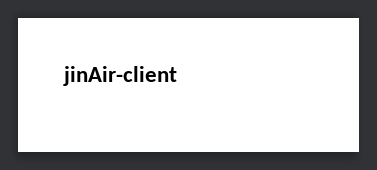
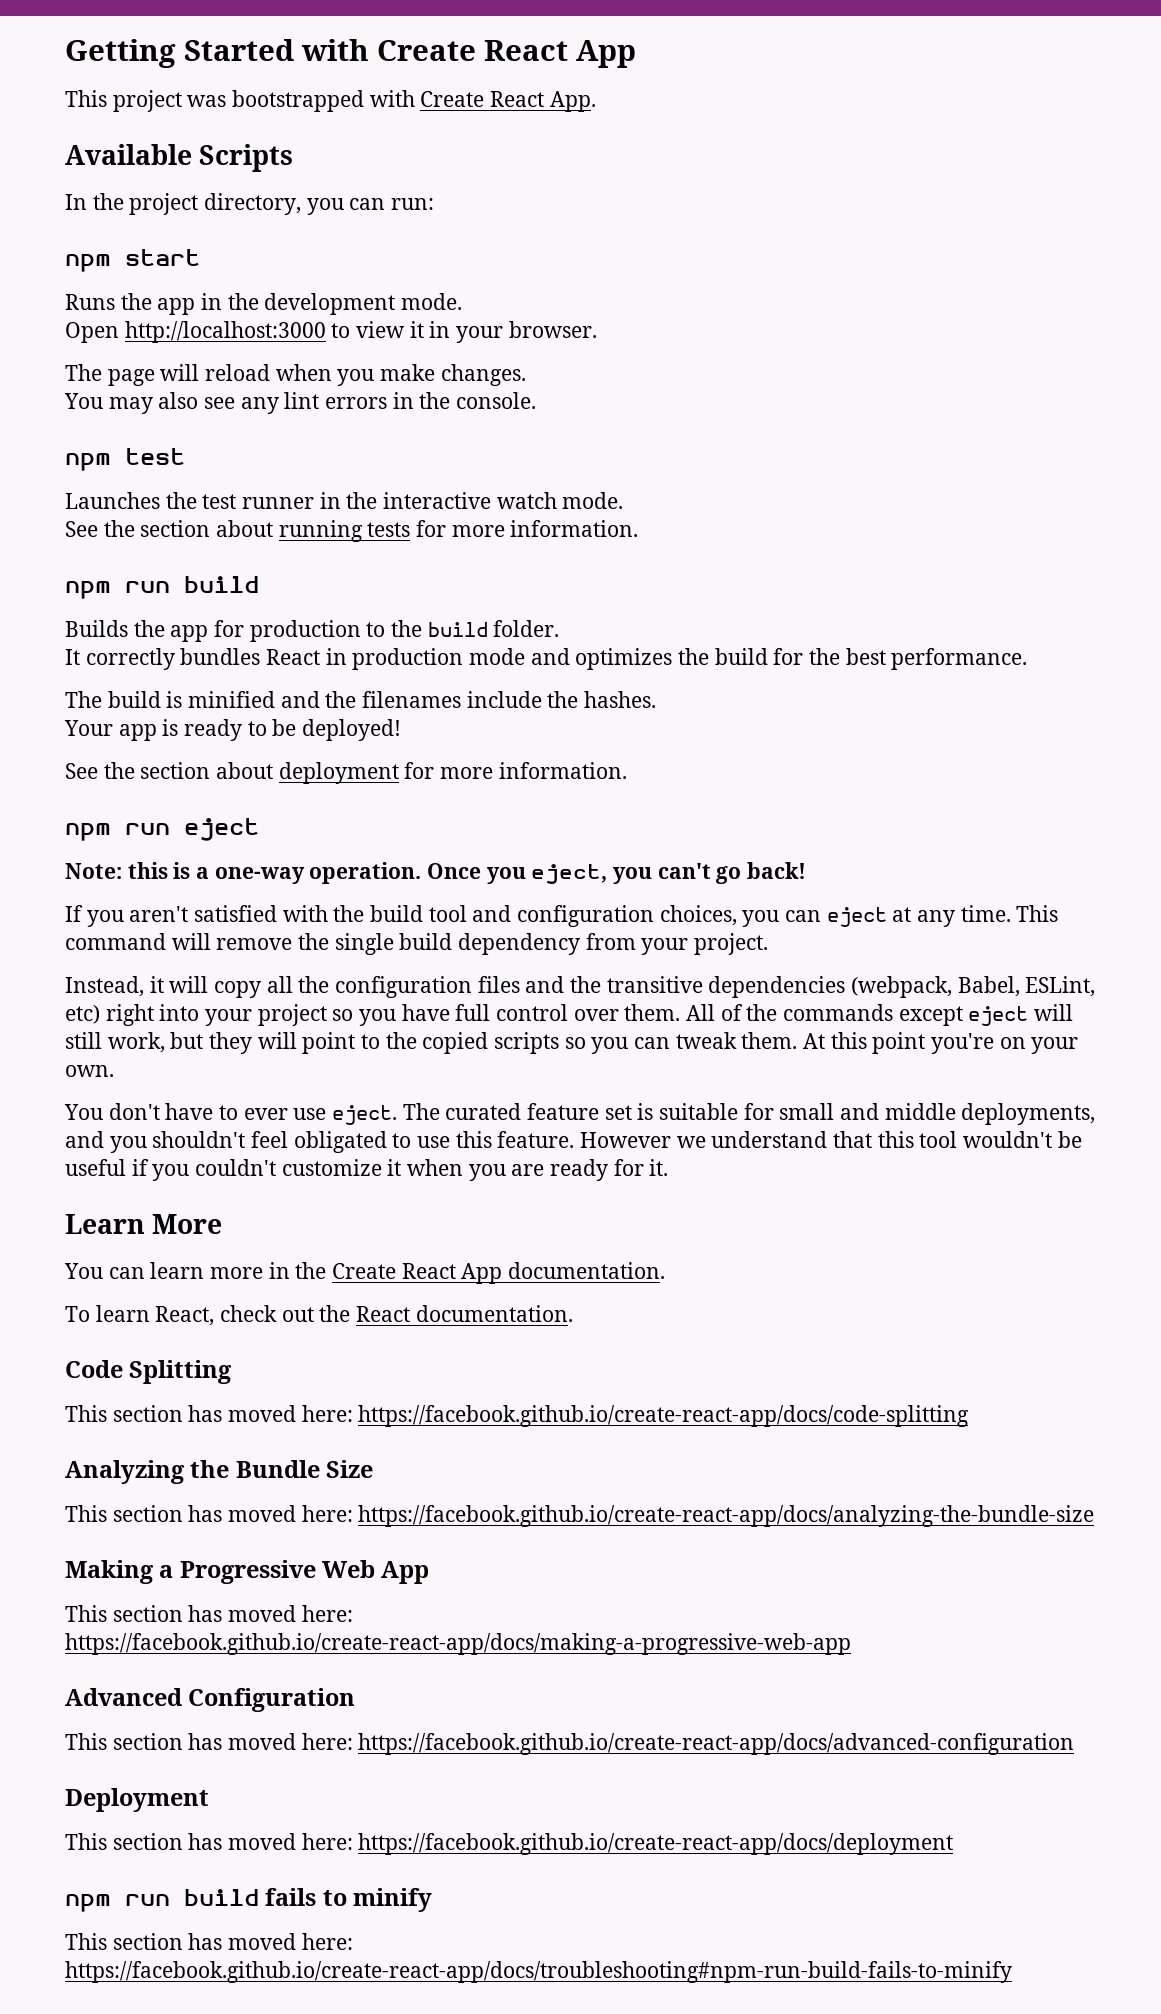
[63,66,177,86] jinAir-client -> [65,39,636,68] [65,90,596,112] [65,144,294,172] [65,193,435,215] [65,249,200,272] [65,293,463,315] [65,321,597,343] [65,364,526,386] [64,392,537,414] [65,448,185,471] [65,492,624,509] [65,520,639,542] [65,576,259,599] [65,620,560,642] [65,648,1028,670] [65,691,657,708] [64,719,402,741] [65,762,627,784] [65,818,259,841] [65,862,807,884] [65,905,1059,927] [65,933,769,955] [65,976,1096,998] [65,1004,1074,1026] [65,1032,1079,1054] [65,1065,114,1077] [64,1103,1096,1125] [65,1131,1082,1153] [65,1159,669,1181] [65,1214,223,1234] [64,1262,666,1284] [65,1305,573,1326] [65,1360,233,1384] [65,1405,970,1427] [65,1460,374,1484] [65,1505,1095,1527] [65,1560,430,1584] [65,1605,353,1622] [65,1633,851,1655] [65,1688,356,1712] [65,1733,1075,1755] [65,1788,209,1812] [65,1833,954,1855] [65,1888,433,1912] [65,1933,353,1950] [65,1961,1012,1983] Getting Started with Create React App // This project was bootstrapped with Create React App. // Available Scripts // In the project directory, you can run: // npm start // Runs the app in the development mode. // Open http://localhost:3000 to view it in your browser. // The page will reload when you make changes. // You may also see any lint errors in the console. // npm test // Launches the test runner in the interactive watch mode. // See the section about running tests for more information. // npm run build // Builds the app for production to the build folder. // It correctly bundles React in production mode and optimizes the build for the best performance. // The build is minified and the filenames include the hashes. // Your app is ready to be deployed! // See the section about deployment for more information. // npm run eject // Note: this is a one-way operation. Once you eject, you can't go back! // If you aren't satisfied with the build tool and configuration choices, you can eject at any time. This command will remove the single build dependency from your project. // Instead, it will copy all the configuration files and the transitive dependencies (webpack, Babel, ESLint, etc) right into your project so you have full control over them. All of the commands except eject will still work, but they will point to the copied scripts so you can tweak them. At this point you're on your own. // You don't have to ever use eject. The curated feature set is suitable for small and middle deployments, and you shouldn't feel obligated to use this feature. However we understand that this tool wouldn't be useful if you couldn't customize it when you are ready for it. // Learn More // You can learn more in the Create React App documentation. // To learn React, check out the React documentation. // Code Splitting // This section has moved here: https://facebook.github.io/create-react-app/docs/code-splitting // Analyzing the Bundle Size // This section has moved here: https://facebook.github.io/create-react-app/docs/analyzing-the-bundle-size // Making a Progressive Web App // This section has moved here: https://facebook.github.io/create-react-app/docs/making-a-progressive-web-app // Advanced Configuration // This section has moved here: https://facebook.github.io/create-react-app/docs/advanced-configuration // Deployment // This section has moved here: https://facebook.github.io/create-react-app/docs/deployment // npm run build fails to minify // This section has moved here: https://facebook.github.io/create-react-app/docs/troubleshooting#npm-run-build-fails-to-minify

